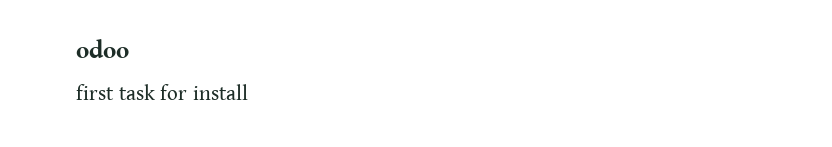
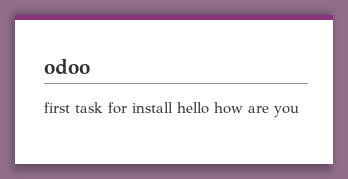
(249, 92) none -> [177,102,299,117] hello how are you

